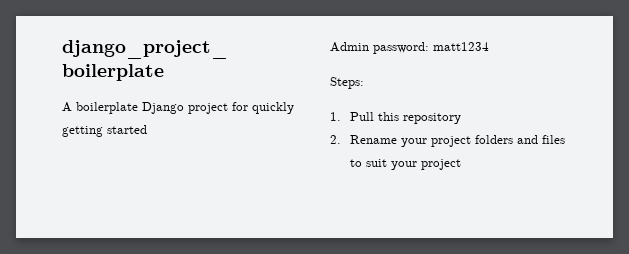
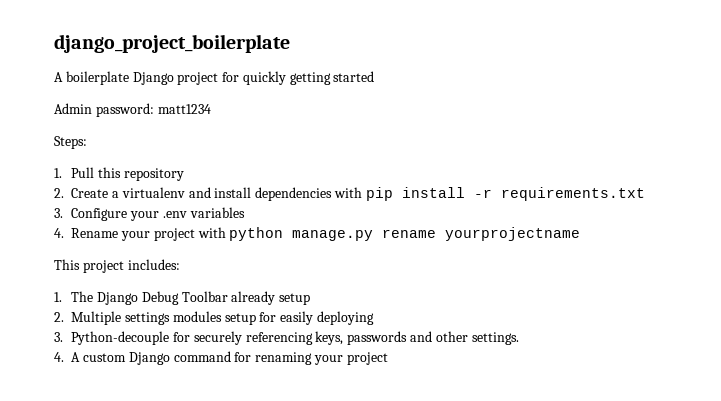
[349,135,565,147] [349,159,387,167] Rename your project folders and files to suit -> [71,187,645,201] [54,207,245,221] [54,227,581,241] [54,259,180,273] [54,291,311,305] [54,311,374,325] [54,331,519,345] [54,351,313,365] Create a virtualenv and install dependencies with pip install -r requirements.txt // 3. Configure your .env variables // 4. Rename your project with python manage.py rename yourprojectname // This project includes: // 1. The Django Debug Toolbar already setup // 2. Multiple settings modules setup for easily deploying // 3. Python-decouple for securely referencing keys, passwords and other settings. // 4. A custom Django command for renaming

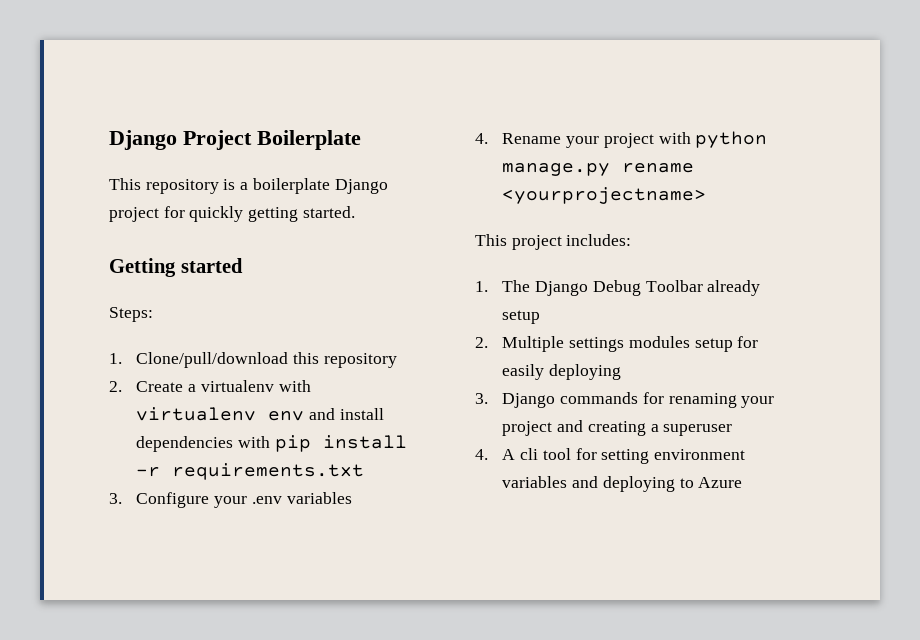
[54,34,290,53] [54,72,63,82] django_project_boilerplate // A -> [109,130,361,150] [109,178,249,194] Django Project Boilerplate // This repository is a
(331, 78) none -> [302,206,355,218] [109,258,176,277] started. // Getting
[54,103,211,117] // Admin password: matt1234 -> (243, 265) none
[71,167,95,178] Pull -> [136,352,289,368] Clone/pull/download
(185, 192) none -> [278,380,311,392] [136,407,305,421] with virtualenv env
[445,227,581,241] yourprojectname -> [502,187,707,204] <yourprojectname>
[71,331,519,345] [54,351,388,365] Python-decouple for securely referencing keys, passwords and other settings. // 4. A custom Django command for renaming your project -> [502,392,775,408] [502,420,733,436] [475,448,746,464] [502,476,743,492] Django commands for renaming your project and creating a superuser // 4. A cli tool for setting environment variables and deploying to Azure

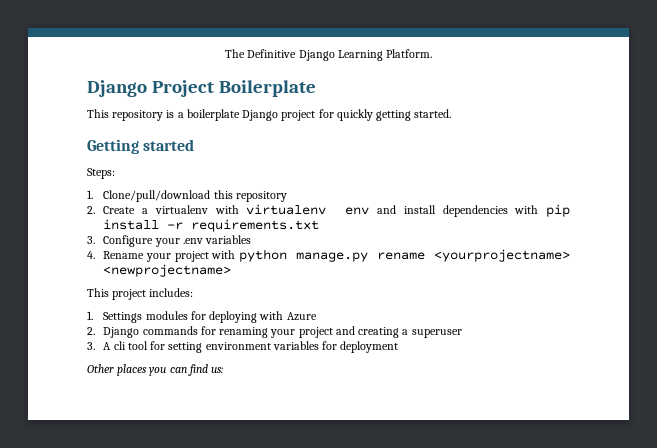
(109, 140) none -> [225,49,432,61] The Definitive Django Learning Platform. //
(707, 195) none -> [103,264,232,277] <newprojectname>
[502,280,761,296] [502,310,541,324] [475,336,759,352] [502,364,622,380] [475,393,488,404] The Django Debug Toolbar already setup // 2. Multiple settings modules setup for easily deploying // 3. -> [103,311,317,323] [87,327,95,335] Settings modules for deploying with Azure // 2.
[475,449,488,460] 4. -> [87,342,95,350] 3.
[572,476,743,492] and deploying to Azure -> [322,341,399,353] [87,364,224,376] for deployment // Other places you can find us:

